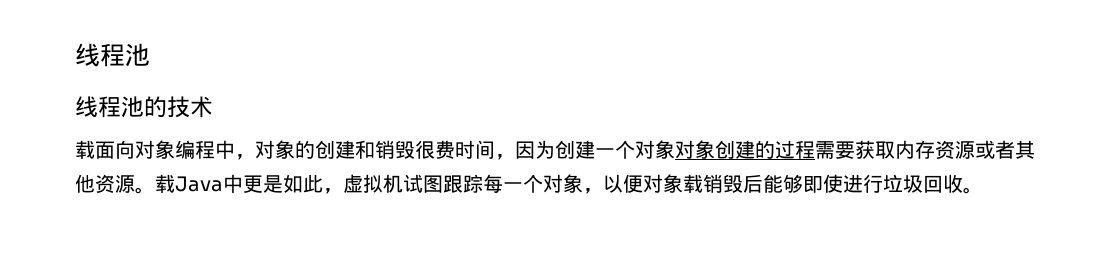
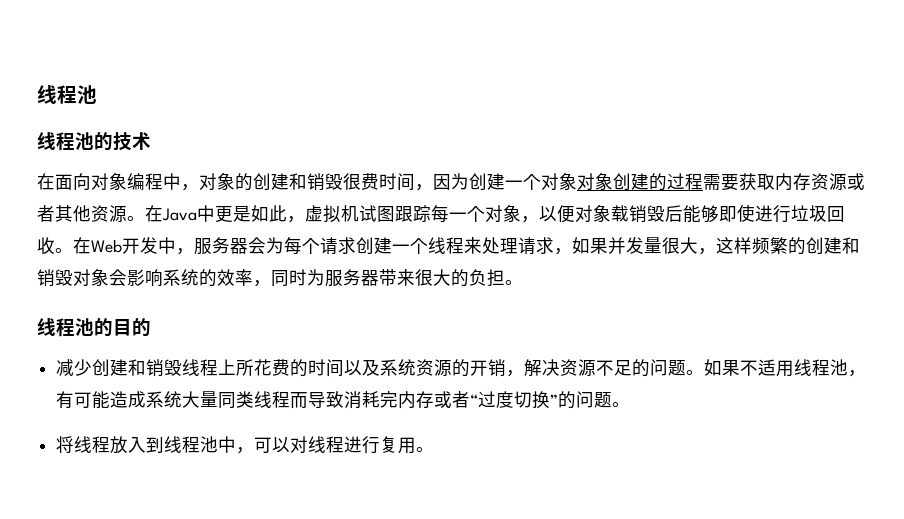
[75,140,95,159] 载 -> [37,173,55,190] 在
[155,174,175,193] 载 -> [145,205,163,222] 在
(983, 190) none -> [73,237,860,255] [37,269,523,287] [37,318,151,337] [56,359,867,377] [56,391,631,409] [56,436,435,454] 在Web开发中，服务器会为每个请求创建一个线程来处理请求，如果并发量很大，这样频繁的创建和销毁对象会影响系统的效率，同时为服务器带来很大的负担。 // 线程池的目的 // 减少创建和销毁线程上所花费的时间以及系统资源的开销，解决资源不足的问题。如果不适用线程池，有可能造成系统大量同类线程而导致消耗完内存或者“过度切换”的问题。 // 将线程放入到线程池中，可以对线程进行复用。

